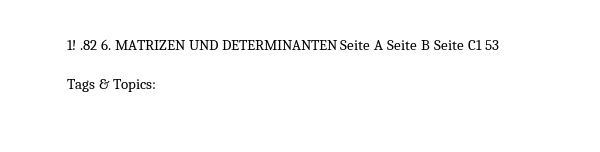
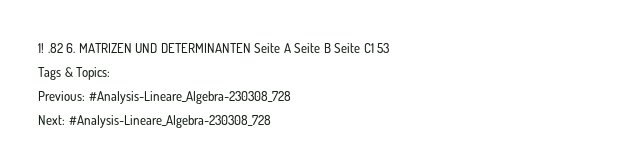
(156, 85) none -> [38,91,291,104] [38,115,271,128] // Previous: #Analysis-Lineare_Algebra-230308_728 // Next: #Analysis-Lineare_Algebra-230308_728

